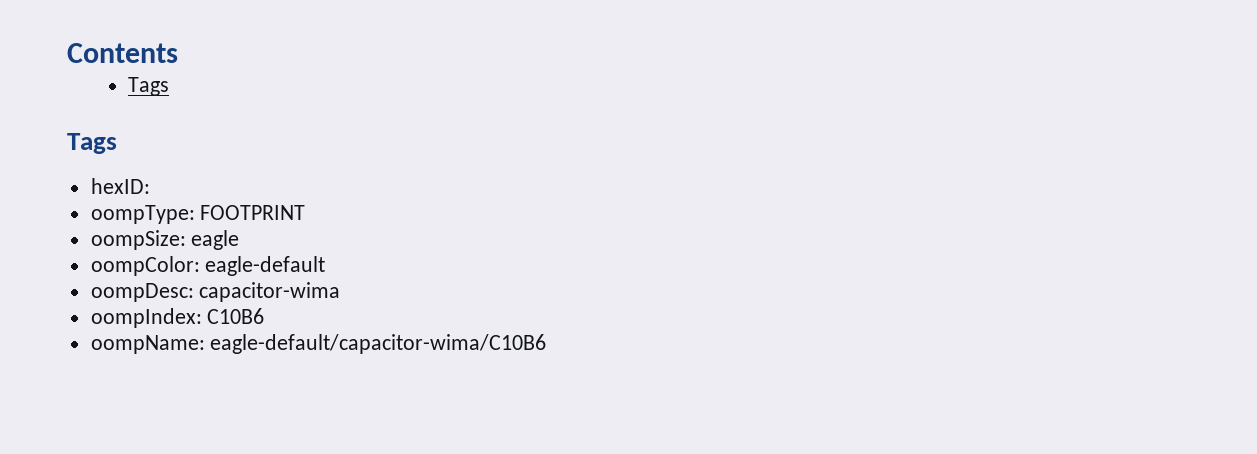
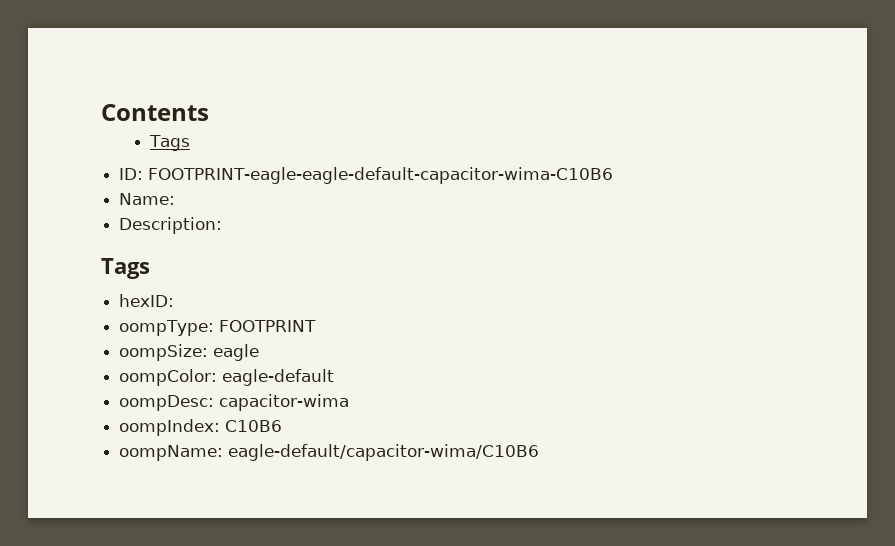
(170, 86) none -> [119,167,614,184] [119,193,176,205] [119,217,223,234] // ID: FOOTPRINT-eagle-eagle-default-capacitor-wima-C10B6 // Name: // Description:

